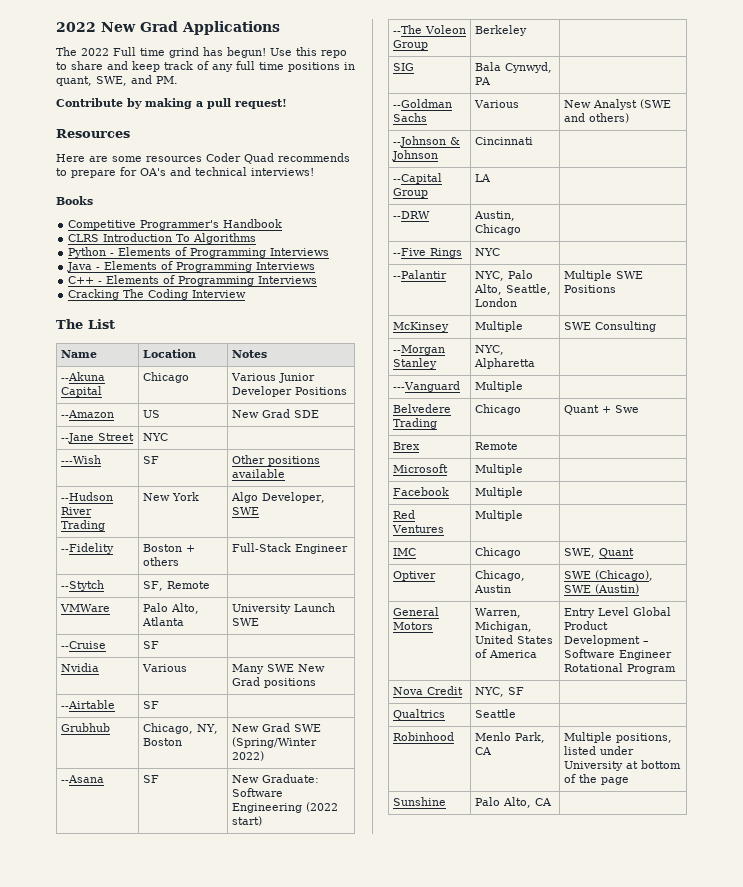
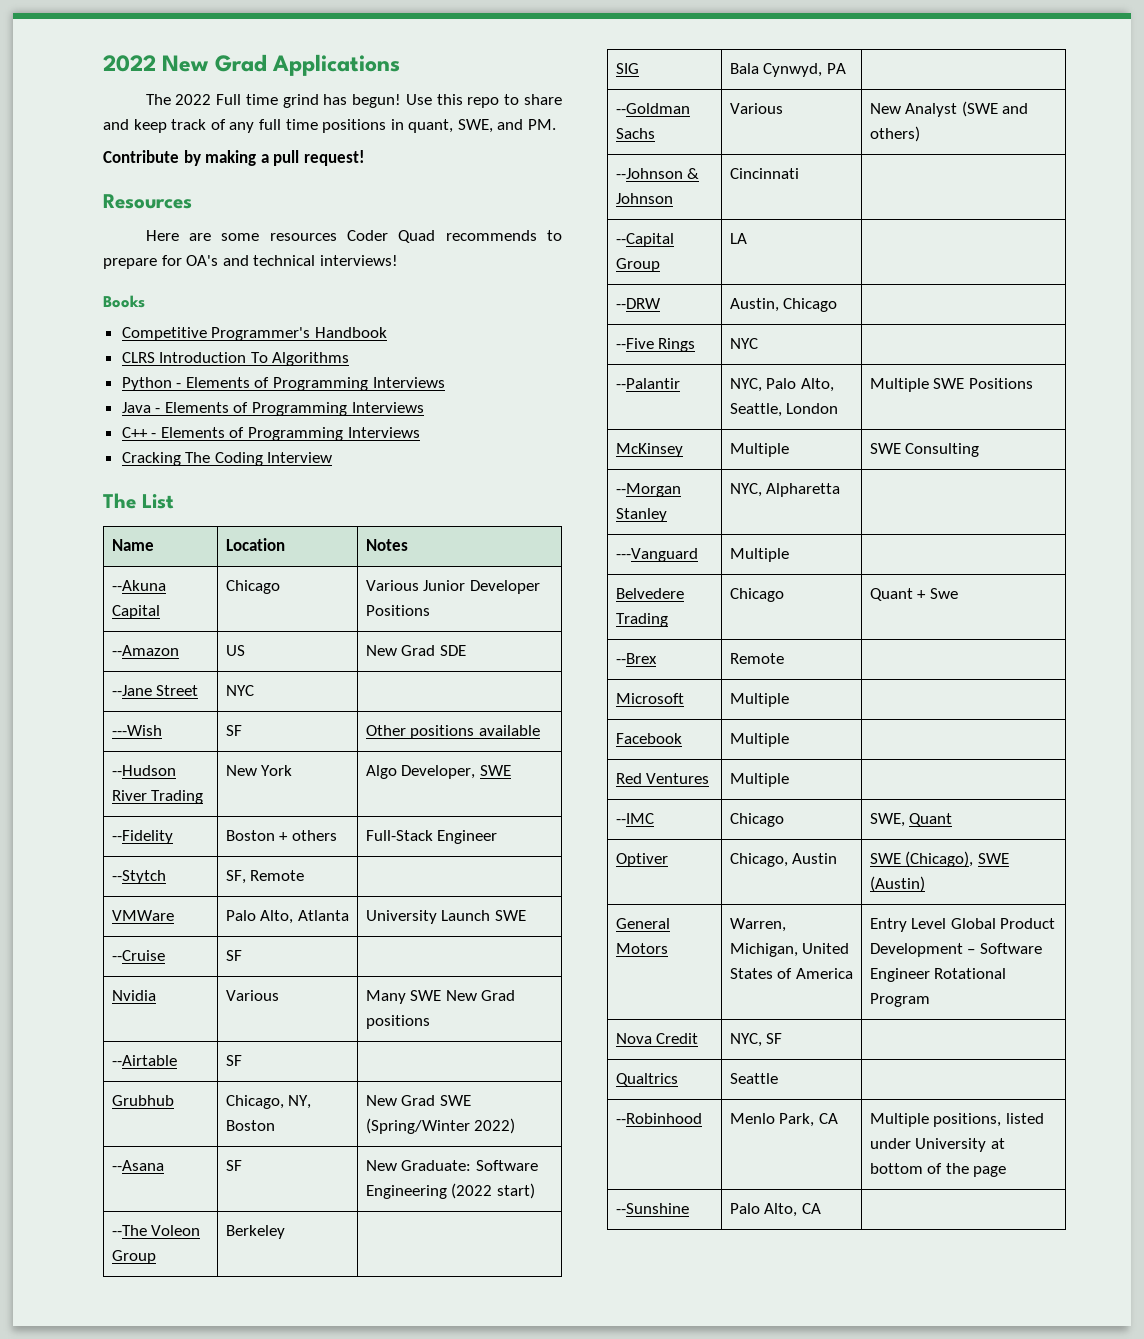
[392,442,420,450] Brex -> [615,653,657,664] --Brex
[392,548,416,556] IMC -> [615,813,654,824] --IMC
[392,732,454,741] Robinhood -> [615,1113,702,1124] --Robinhood
[392,797,446,806] Sunshine -> [615,1203,689,1214] --Sunshine

